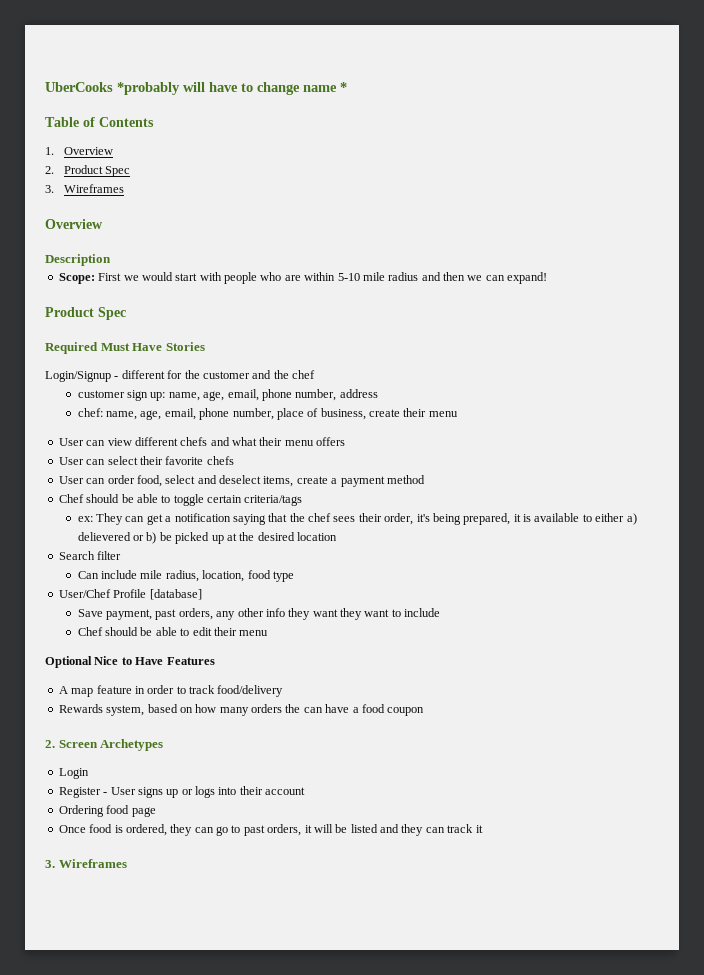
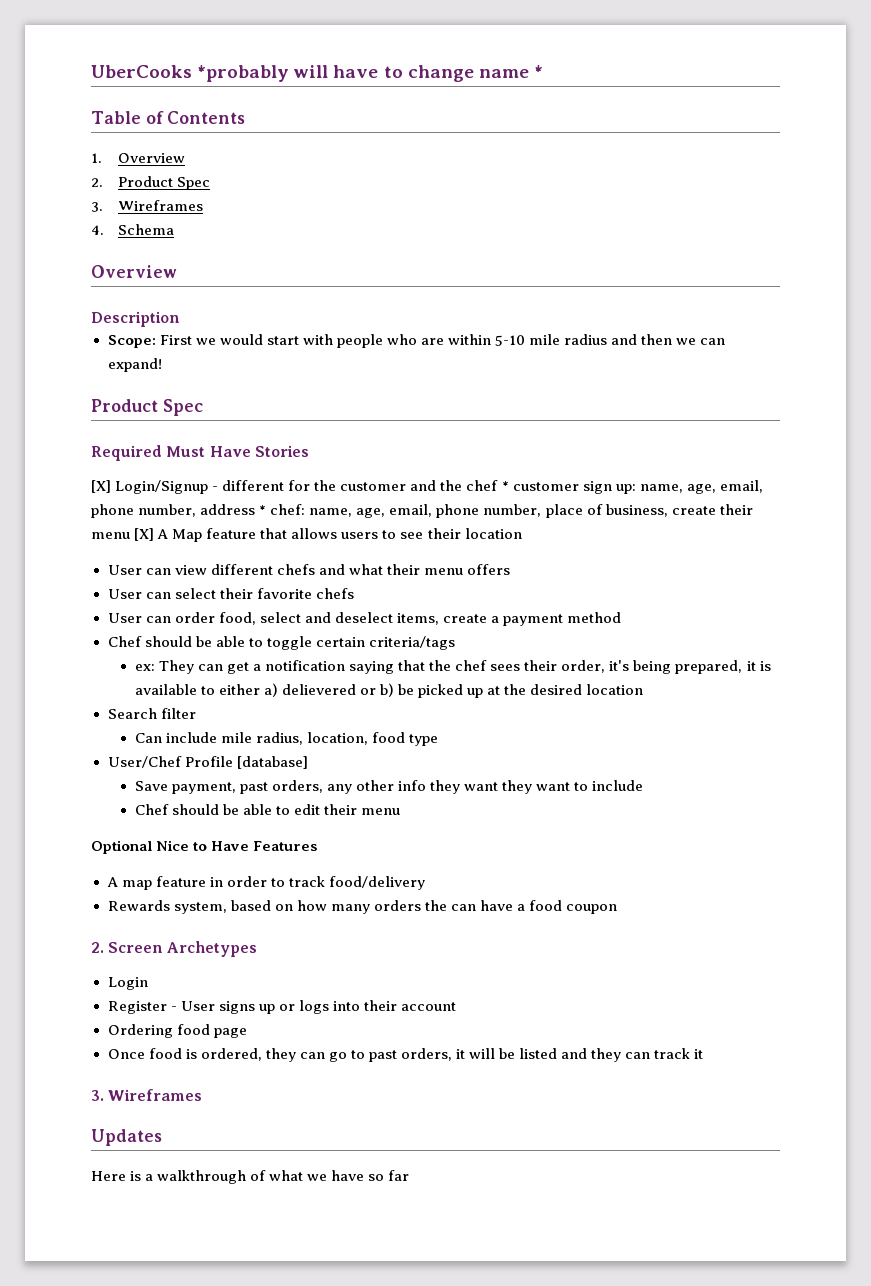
(124, 188) none -> [91,224,175,235] // 4. Schema
(205, 346) none -> [91,480,111,493] [X]
(315, 374) // -> [501,481,509,491] *
(378, 393) // -> [259,505,267,515] *
(458, 414) none -> [134,528,522,542] [X] A Map feature that allows users to see their location
(127, 863) none -> [91,1129,162,1146] [91,1170,410,1184] // Updates // Here is a walkthrough of what we have so far

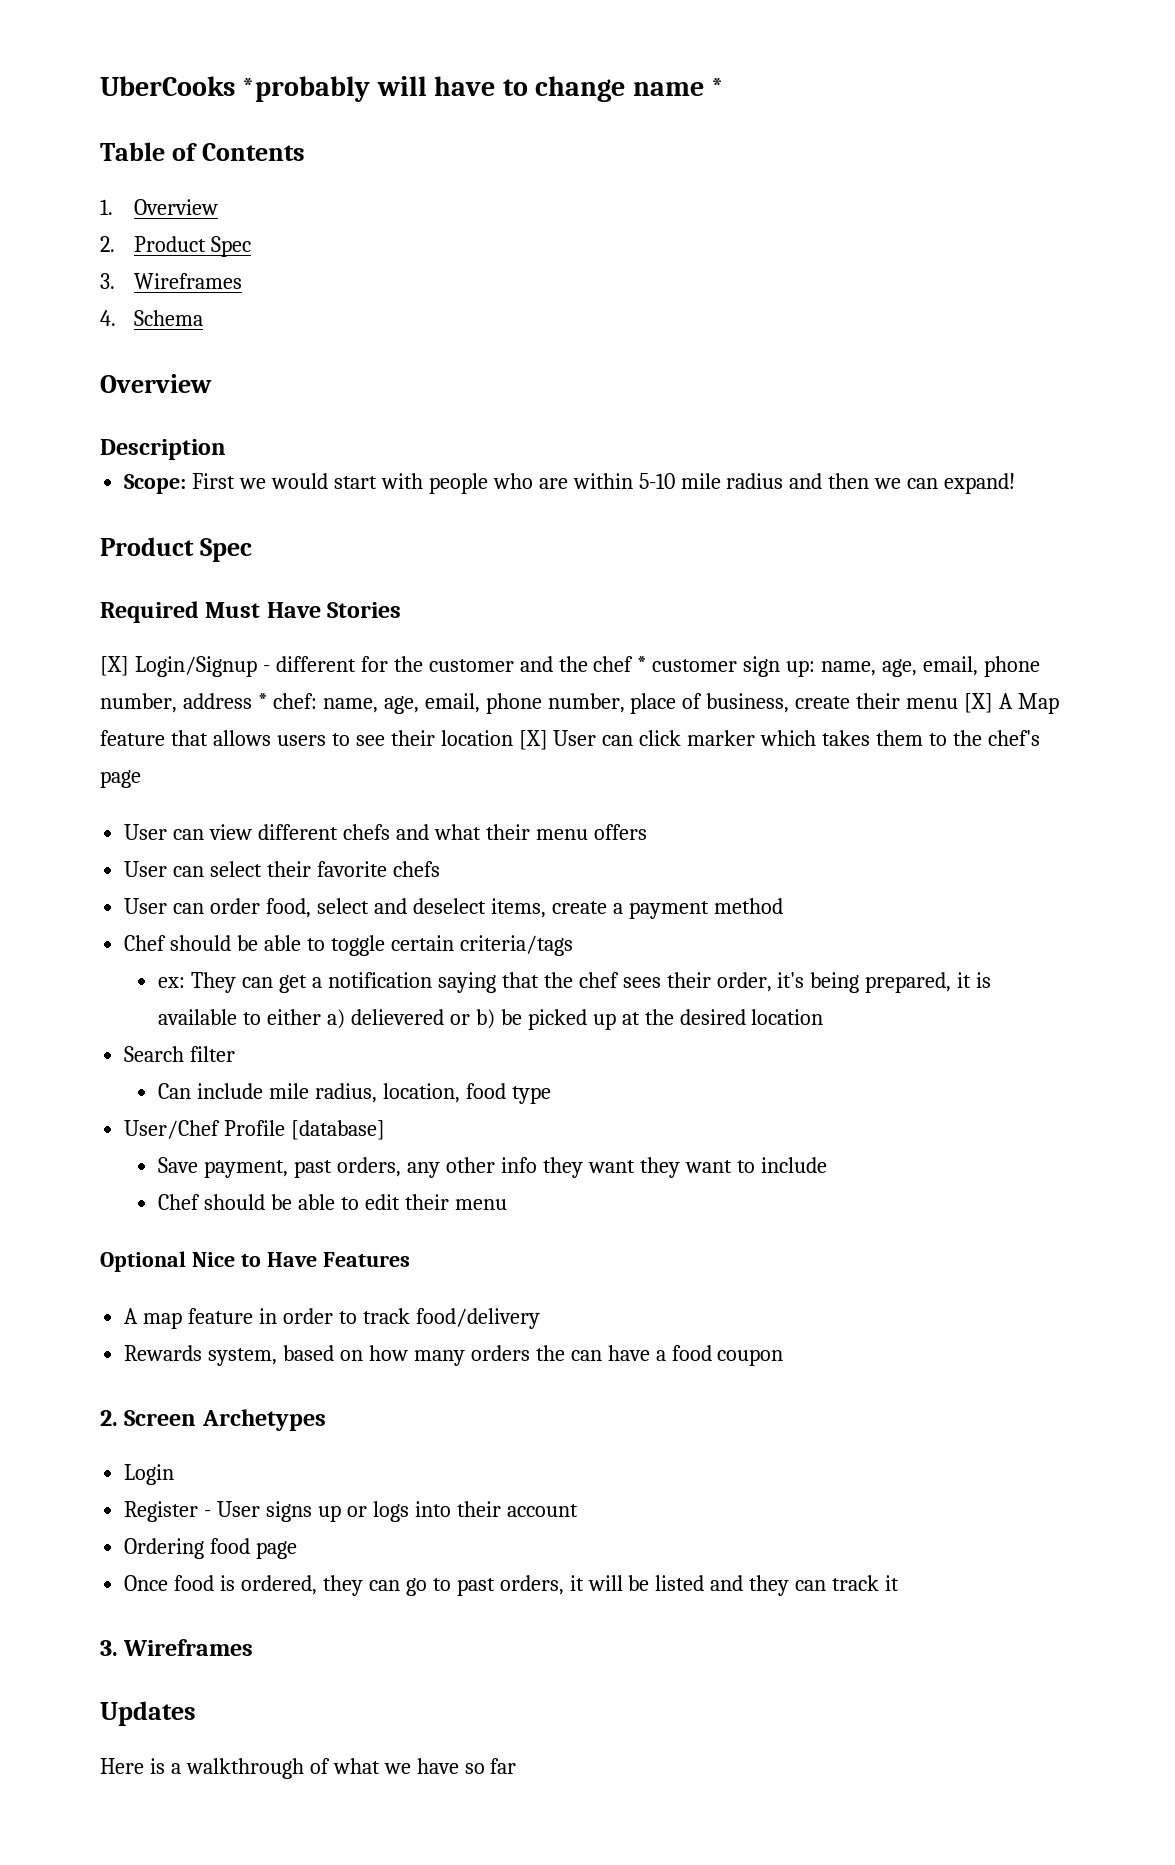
(522, 533) none -> [518,730,1040,750] [100,770,141,788] [X] User can click marker which takes them to the chef's page

